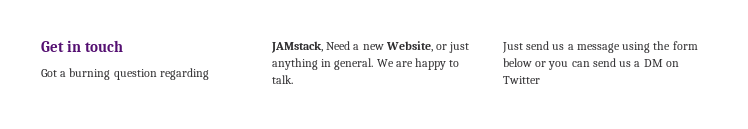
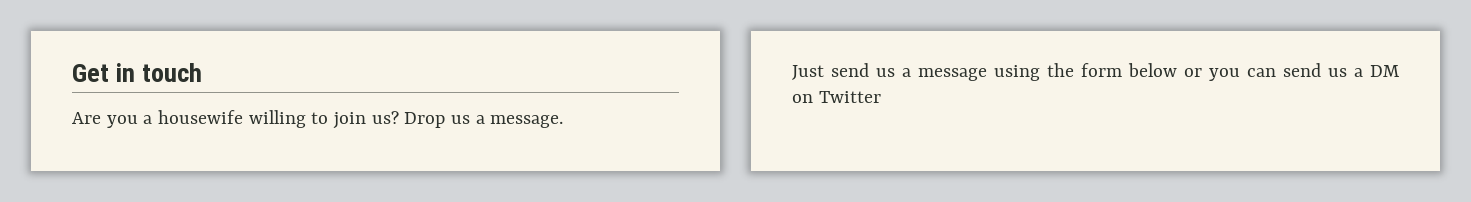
[41,68,209,80] [271,41,470,53] [272,58,460,70] [272,75,293,84] Got a burning question regarding JAMstack, Need a new Website, or just anything in general. We are happy to talk. -> [72,110,564,129] Are you a housewife willing to join us? Drop us a message.

